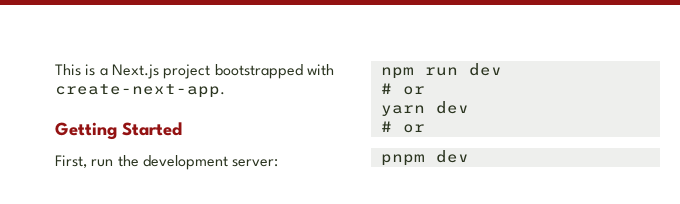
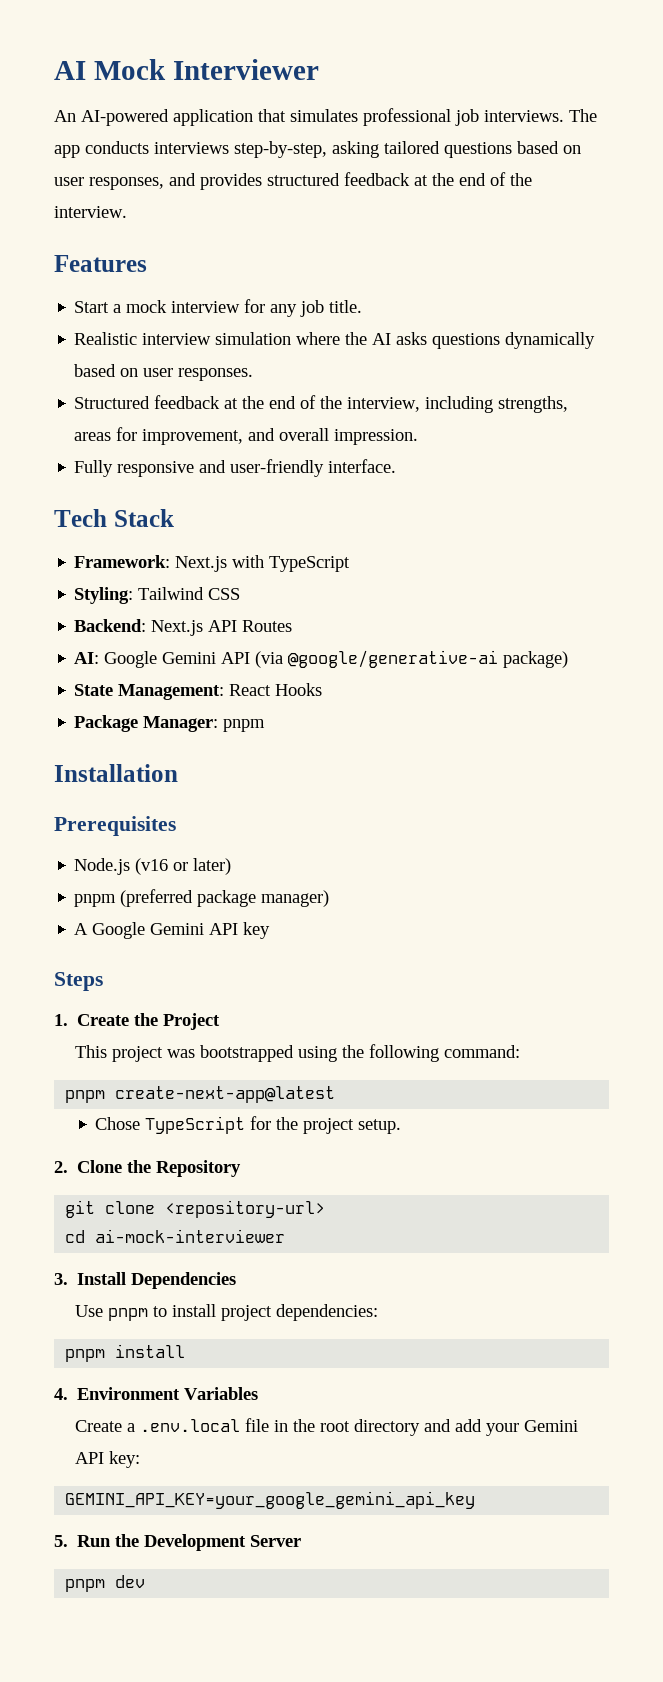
[55,64,334,79] [55,84,225,98] [55,122,182,140] [55,155,279,170] [380,63,502,79] [380,83,425,95] [380,101,469,116] [380,121,425,133] This is a Next.js project bootstrapped with create-next-app. // Getting Started // First, run the development server: // npm run dev // # or // yarn dev // # or -> [54,59,319,80] [54,108,597,126] [54,141,581,158] [54,172,532,190] [54,206,127,218] [54,255,147,272] [74,299,363,317] [74,332,596,349] [74,364,254,381] [74,395,569,413] [74,427,419,445] [74,459,397,477] [54,509,174,527] [74,555,351,572] [74,587,241,604] [74,619,293,636] [74,650,569,668] [74,683,323,700] [74,715,266,732] [54,764,178,782] [54,816,176,836] [74,858,232,875] [74,889,330,907] [74,922,271,939] [54,972,103,991] [54,1013,221,1030] [74,1044,520,1062] [65,1086,336,1103] [95,1116,402,1134] [54,1160,242,1177] [65,1200,326,1218] [65,1229,286,1243] [54,1272,237,1289] [74,1304,378,1321] [65,1344,186,1362] [54,1387,259,1400] [74,1418,578,1436] [74,1451,140,1468] [65,1491,476,1509] [54,1534,302,1551] AI Mock Interviewer // An AI-powered application that simulates professional job interviews. The app conducts interviews step-by-step, asking tailored questions based on user responses, and provides structured feedback at the end of the interview. // Features // Start a mock interview for any job title. // Realistic interview simulation where the AI asks questions dynamically based on user responses. // Structured feedback at the end of the interview, including strengths, areas for improvement, and overall impression. // Fully responsive and user-friendly interface. // Tech Stack // Framework: Next.js with TypeScript // Styling: Tailwind CSS // Backend: Next.js API Routes // AI: Google Gemini API (via @google/generative-ai package) // State Management: React Hooks // Package Manager: pnpm // Installation // Prerequisites // Node.js (v16 or later) // pnpm (preferred package manager) // A Google Gemini API key // Steps // 1. Create the Project // This project was bootstrapped using the following command: // pnpm create-next-app@latest // Chose TypeScript for the project setup. // 2. Clone the Repository // git clone <repository-url> // cd ai-mock-interviewer // 3. Install Dependencies // Use pnpm to install project dependencies: // pnpm install // 4. Environment Variables // Create a .env.local file in the root directory and add your Gemini API key: // GEMINI_API_KEY=your_google_gemini_api_key // 5. Run the Development Server

